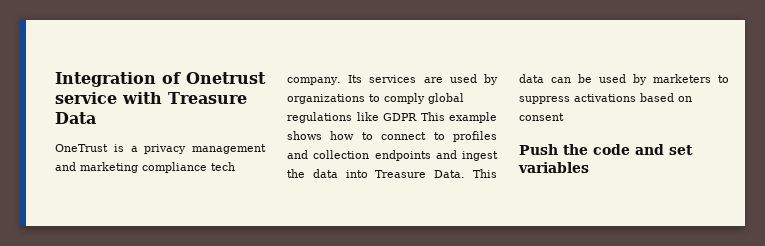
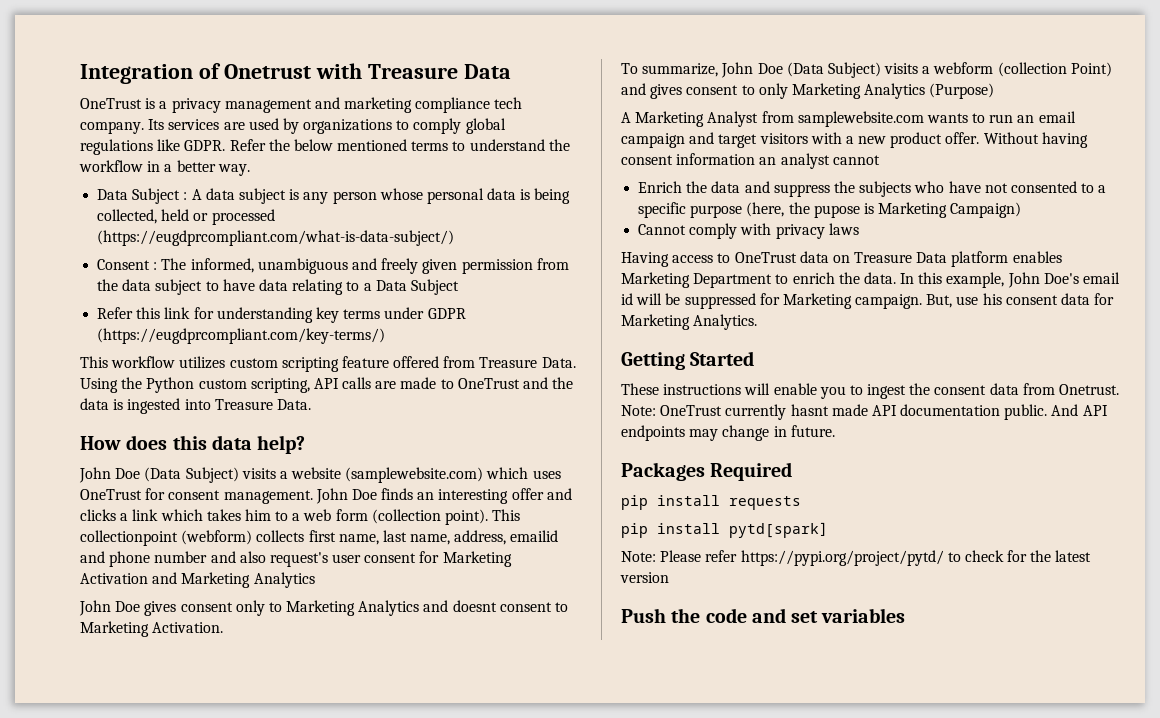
[55,92,117,104] service -> (311, 71) none
[383,112,497,123] [287,131,497,142] [287,150,498,161] [287,169,497,178] [519,74,729,85] [519,93,692,104] [519,113,564,121] GDPR This example shows how to connect to profiles and collection endpoints and ingest the data into Treasure Data. This data can be used by marketers to suppress activations based on consent -> [184,139,570,151] [79,160,250,176] [97,188,571,204] [97,209,275,225] [97,230,455,246] [97,258,569,274] [97,279,459,295] [97,307,466,323] [97,328,386,344] [80,356,576,372] [80,377,574,393] [80,398,311,414] [80,435,306,454] [79,467,561,483] [80,488,572,504] [80,509,521,525] [80,530,559,546] [80,551,512,567] [80,572,315,588] [79,600,569,616] [80,621,224,637] [621,62,1112,78] [621,83,995,99] [621,111,1076,127] [621,132,1088,148] [621,153,880,169] [638,181,1107,197] [638,202,1022,218] [638,223,859,239] [621,251,1062,267] [621,272,1121,288] [621,293,1115,309] [621,314,758,330] [621,351,755,370] [621,383,1120,399] [621,404,1108,420] [621,425,835,441] [621,462,793,481] [621,495,801,510] [621,522,828,538] [621,550,1092,566] [620,572,669,583] GDPR. Refer the below mentioned terms to understand the workflow in a better way. // Data Subject : A data subject is any person whose personal data is being collected, held or processed (https://eugdprcompliant.com/what-is-data-subject/) // Consent : The informed, unambiguous and freely given permission from the data subject to have data relating to a Data Subject // Refer this link for understanding key terms under GDPR (https://eugdprcompliant.com/key-terms/) // This workflow utilizes custom scripting feature offered from Treasure Data. Using the Python custom scripting, API calls are made to OneTrust and the data is ingested into Treasure Data. // How does this data help? // John Doe (Data Subject) visits a website (samplewebsite.com) which uses OneTrust for consent management. John Doe finds an interesting offer and clicks a link which takes him to a web form (collection point). This collectionpoint (webform) collects first name, last name, address, emailid and phone number and also request's user consent for Marketing Activation and Marketing Analytics // John Doe gives consent only to Marketing Analytics and doesnt consent to Marketing Activation. // To summarize, John Doe (Data Subject) visits a webform (collection Point) and gives consent to only Marketing Analytics (Purpose) // A Marketing Analyst from samplewebsite.com wants to run an email campaign and target visitors with a new product offer. Without having consent information an analyst cannot // Enrich the data and suppress the subjects who have not consented to a specific purpose (here, the pupose is Marketing Campaign) // Cannot comply with privacy laws // Having access to OneTrust data on Treasure Data platform enables Marketing Department to enrich the data. In this example, John Doe's email id will be suppressed for Marketing campaign. But, use his consent data for Marketing Analytics. // Getting Started // These instructions will enable you to ingest the consent data from Onetrust. Note: OneTrust currently hasnt made API documentation public. And API endpoints may change in future. // Packages Required // pip install requests // pip install pytd[spark] // Note: Please refer https://pypi.org/project/pytd/ to check for the latest version

